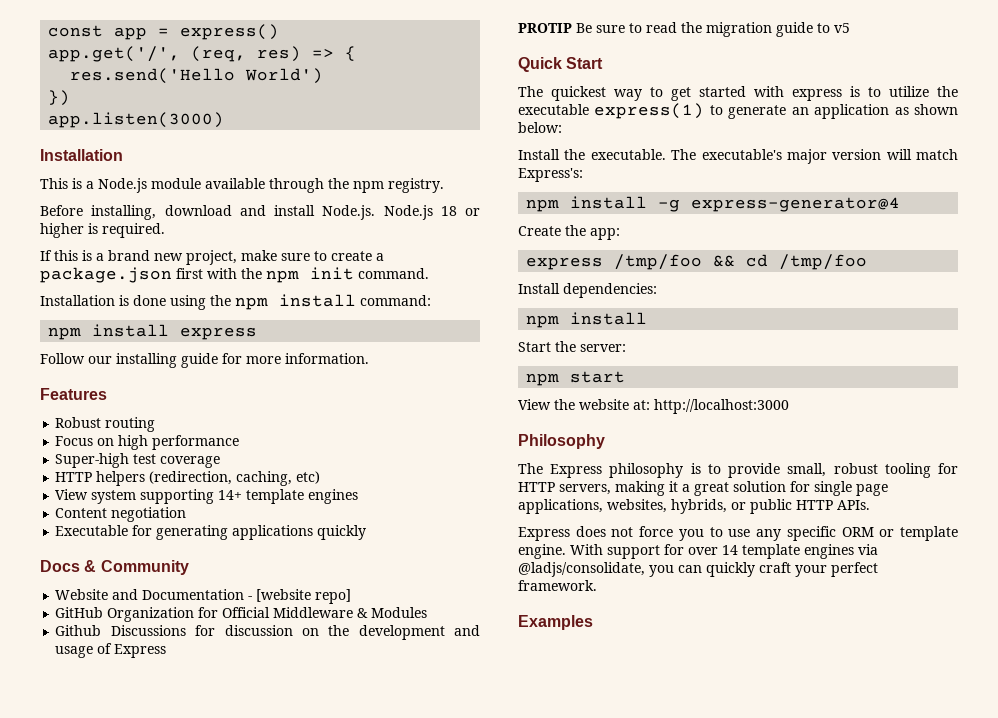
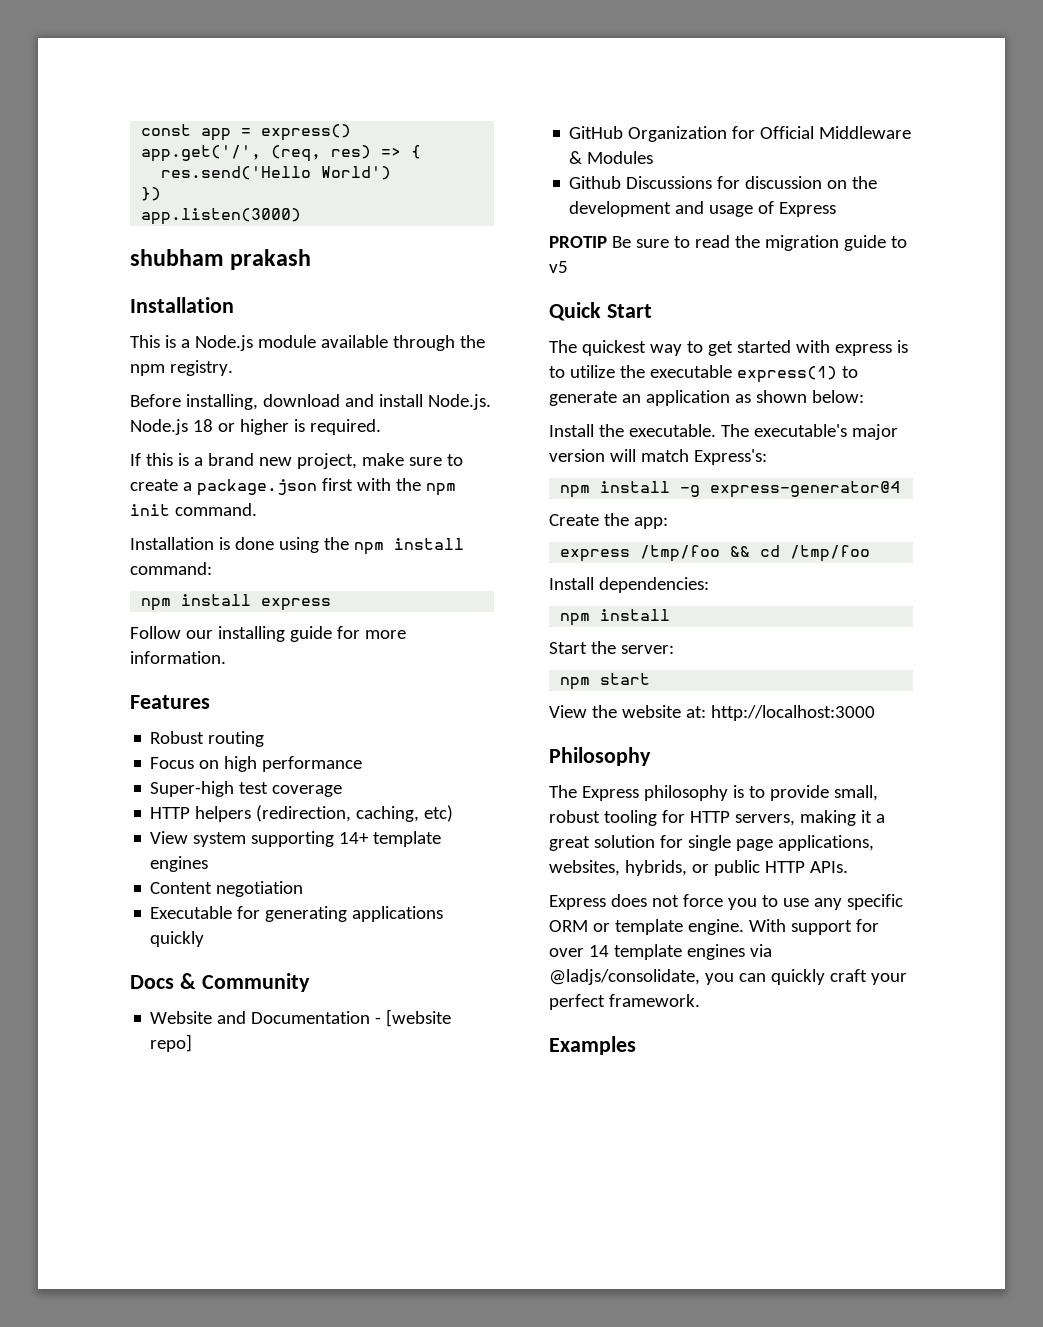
(225, 120) none -> [130,249,312,270] // shubham prakash

